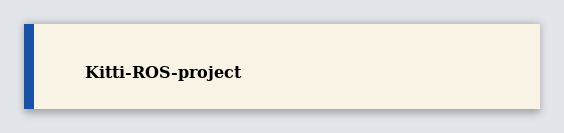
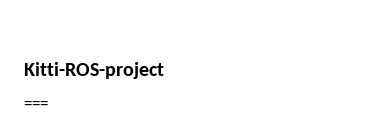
(242, 73) none -> [24,101,48,109] // ===

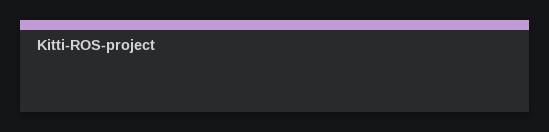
[24,101,48,109] // === -> (155, 46) none

